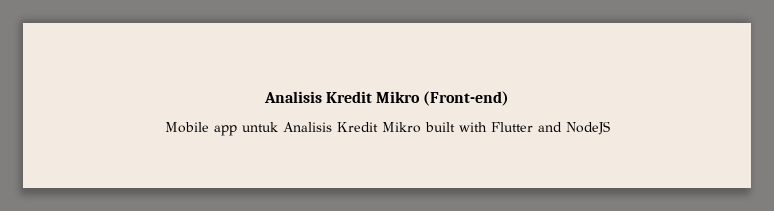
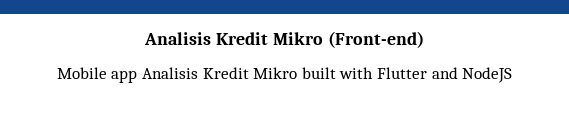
[241,122,278,132] untuk -> (138, 76) none

